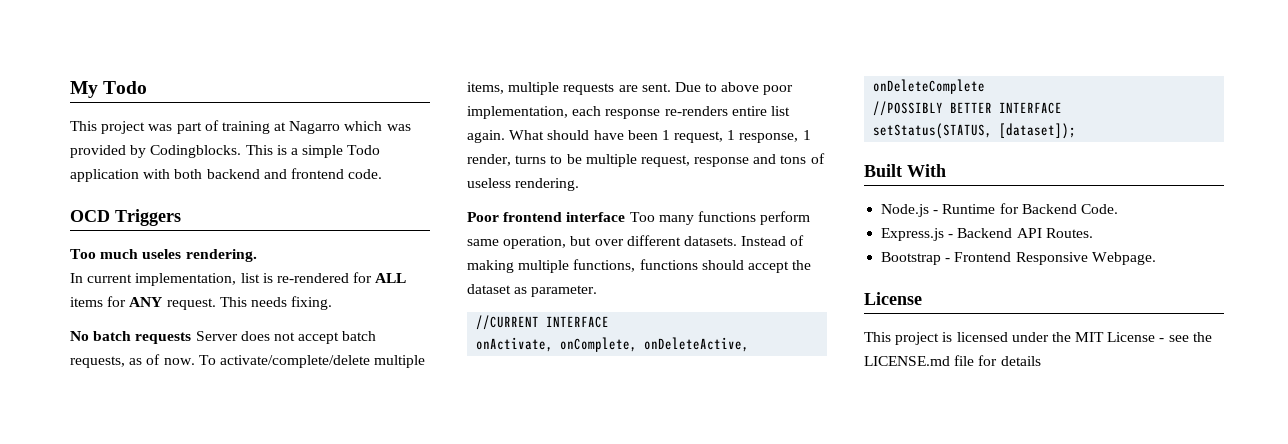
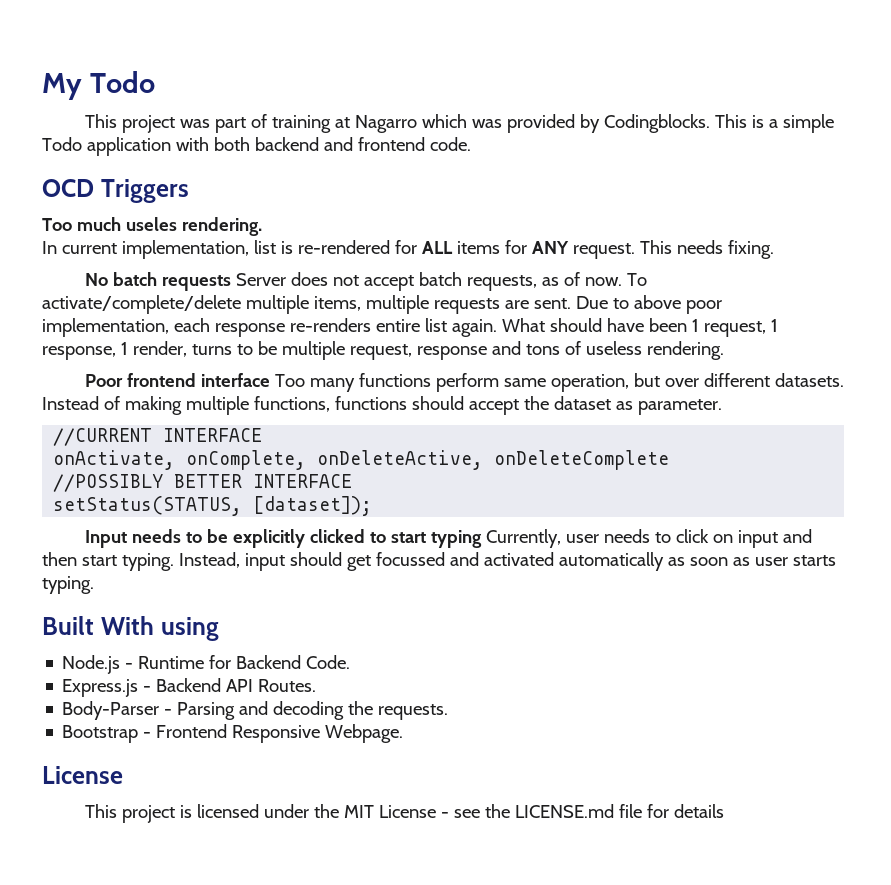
(1077, 131) none -> [84,529,812,548] [42,552,836,571] [42,576,94,594] // Input needs to be explicitly clicked to start typing Currently, user needs to click on input and then start typing. Instead, input should get focussed and activated automatically as soon as user starts typing.
(946, 170) none -> [160,617,219,641] using
(1093, 233) none -> [62,701,449,720] // Body-Parser - Parsing and decoding the requests.

